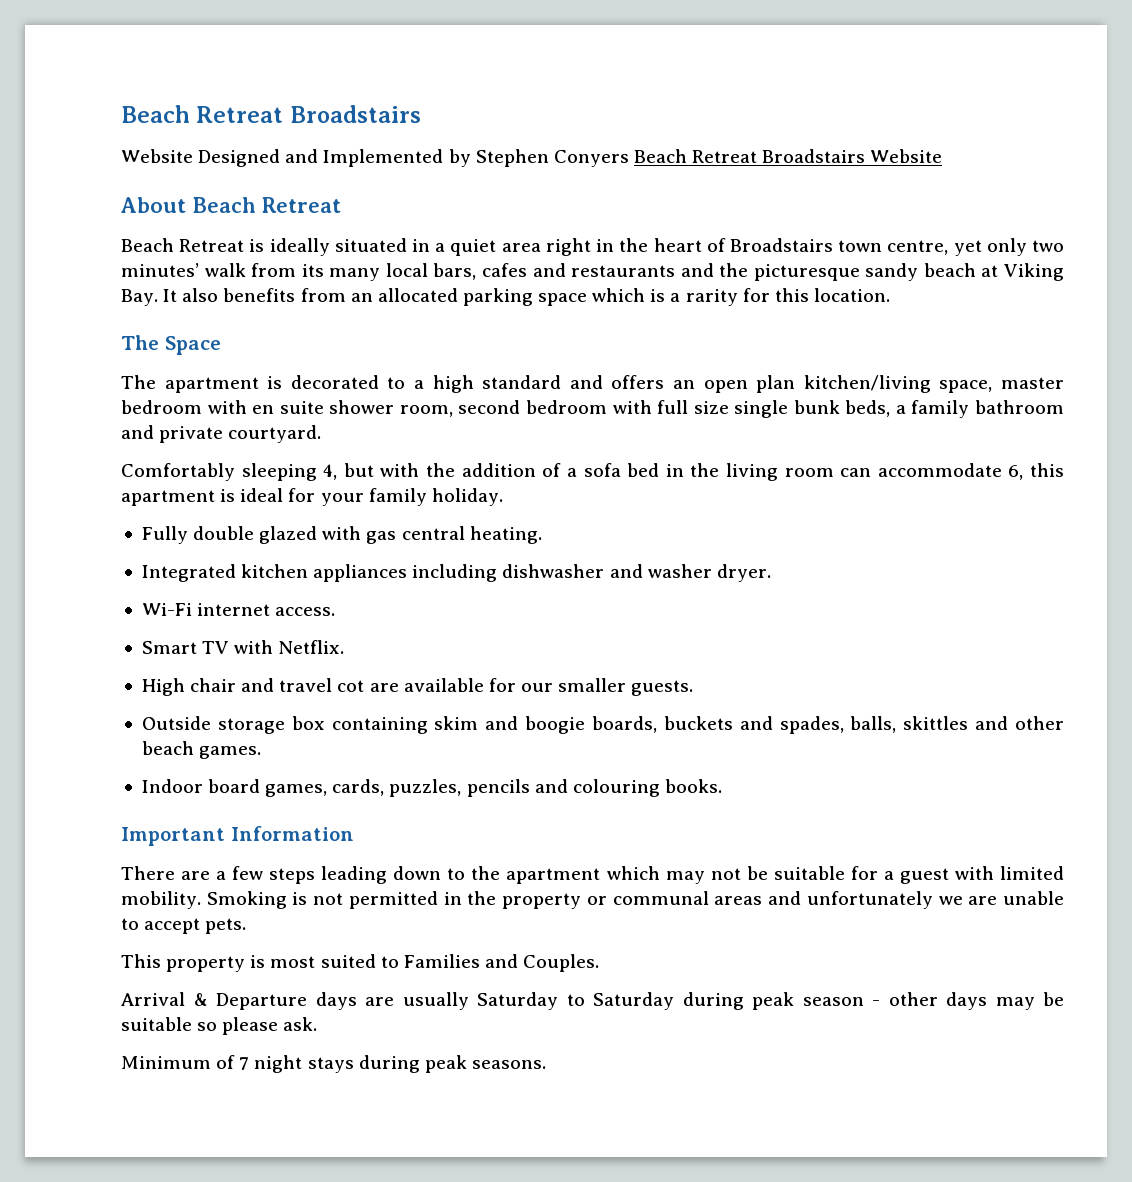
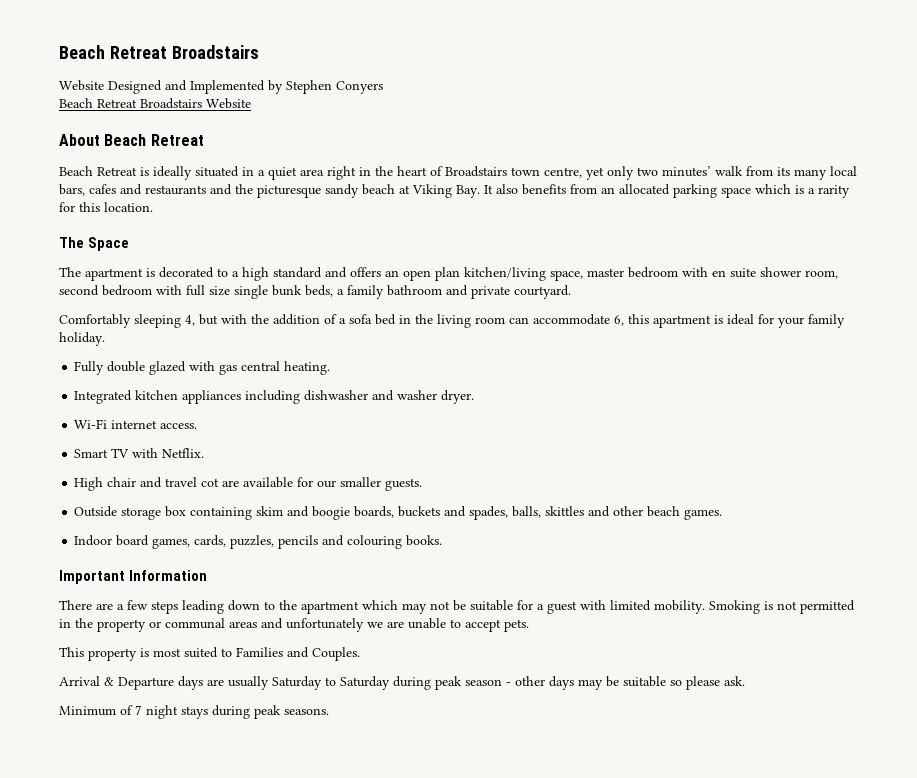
(629, 158) none -> (383, 87) //

